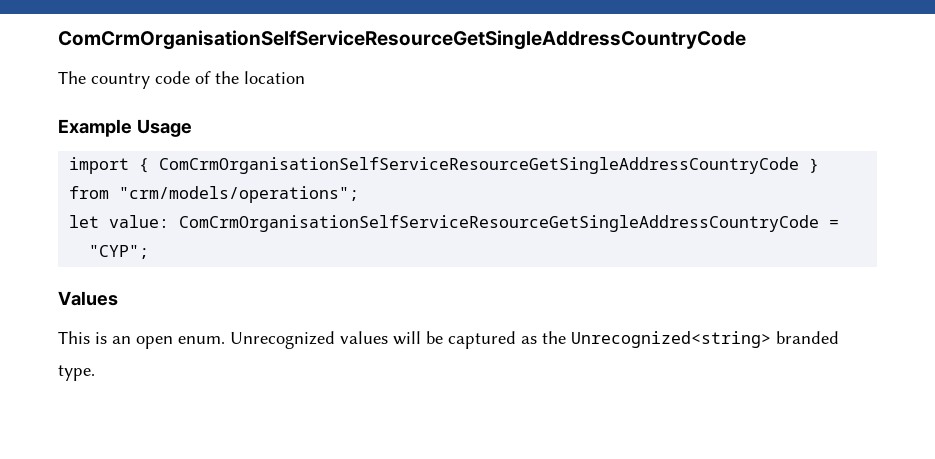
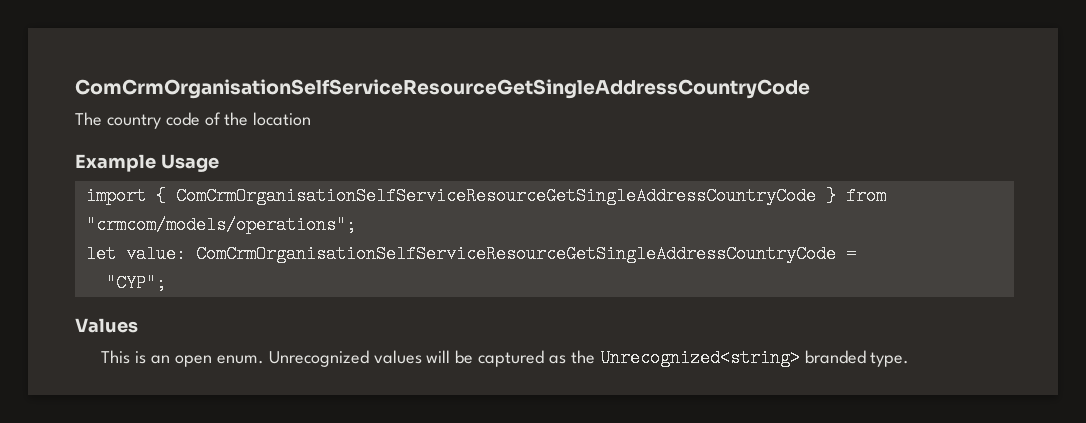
[119,186,360,203] "crm/models/operations"; -> [85,216,356,234] "crmcom/models/operations";

